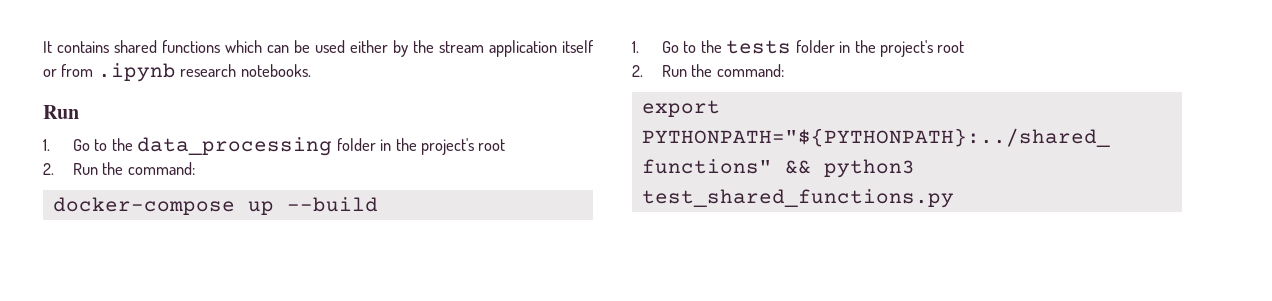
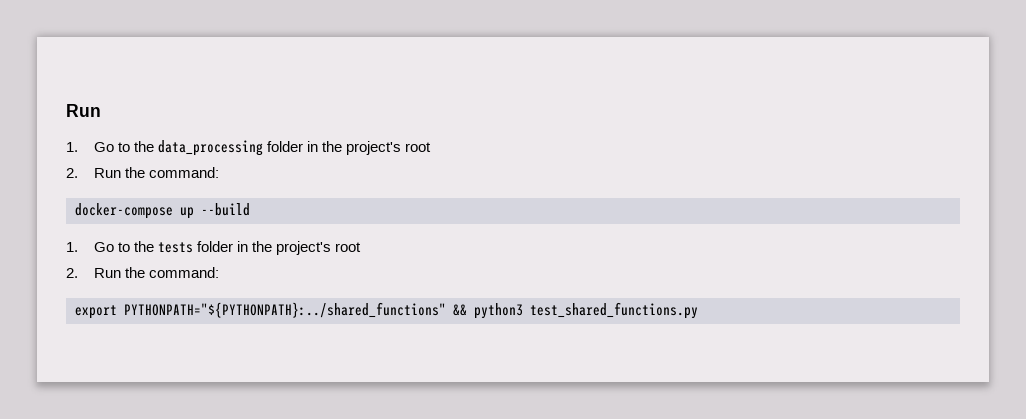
[43,40,594,57] [43,63,311,82] It contains shared functions which can be used either by the stream application itself or from .ipynb research notebooks. // -> (66, 110) none

